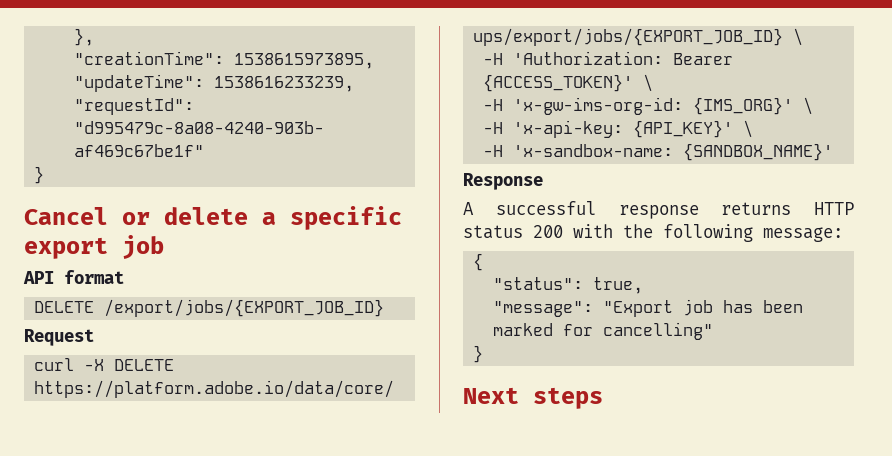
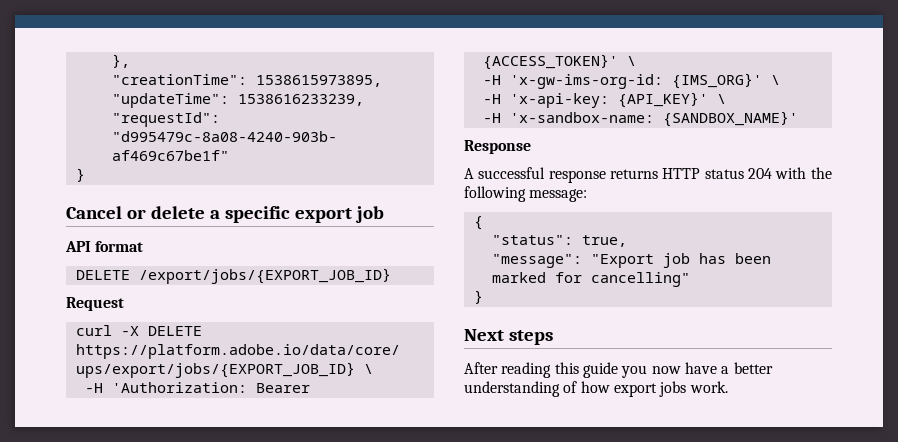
[533,225,563,238] 200 -> [747,168,772,179] 204
(603, 398) none -> [464,362,773,378] [464,381,728,397] // After reading this guide you now have a better understanding of how export jobs work.

